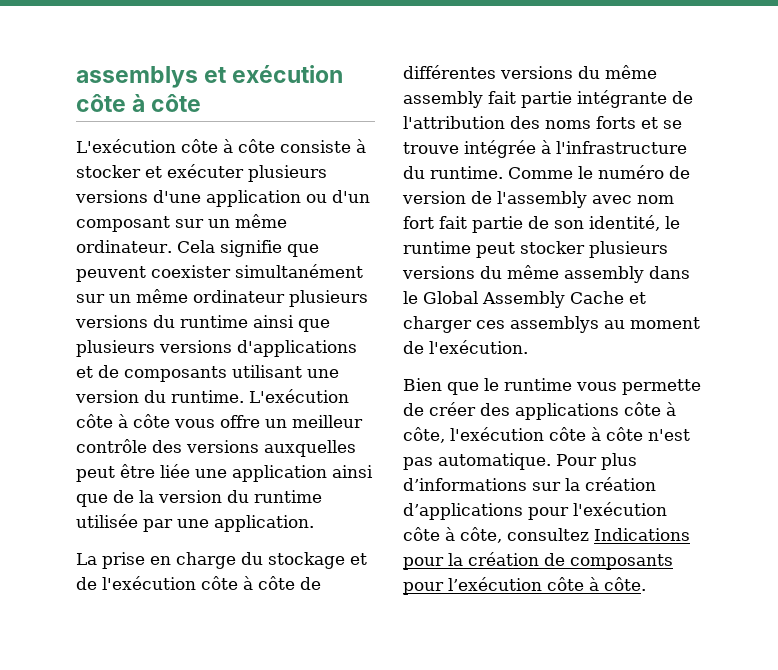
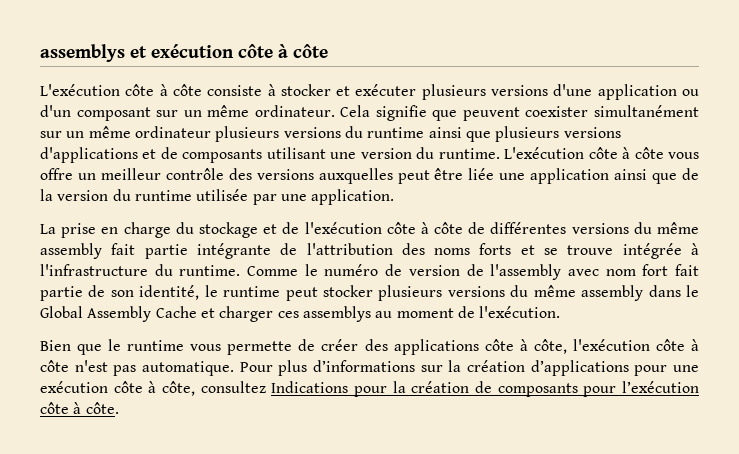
[573,502,667,516] l'exécution -> [673,365,699,372] [40,381,108,393] une exécution

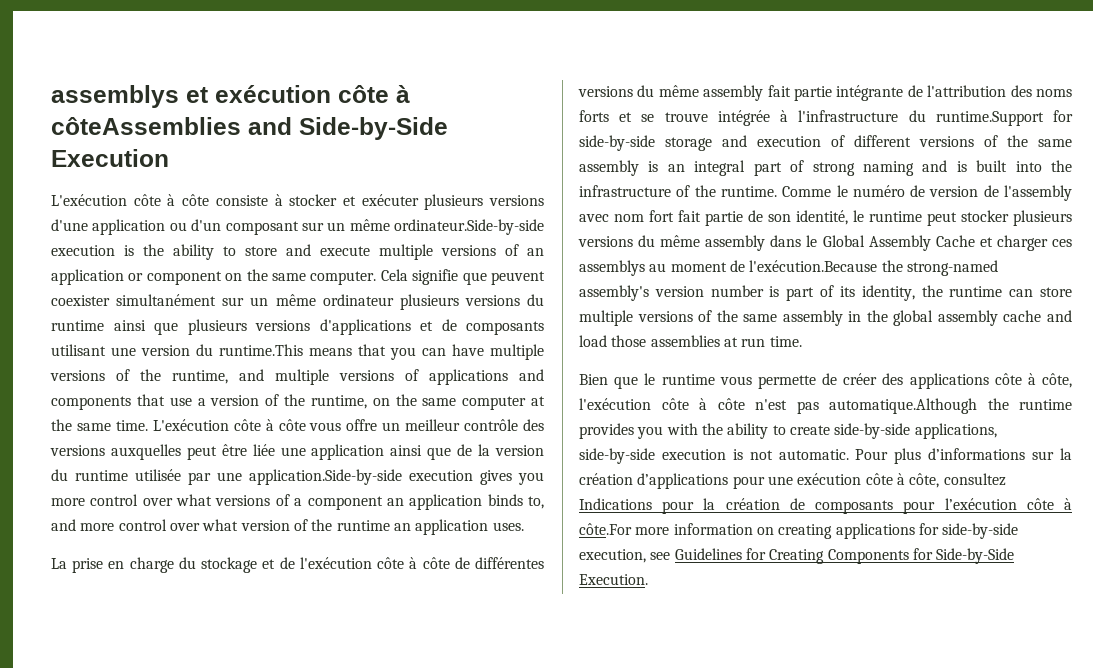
[293,44,328,58] côte -> [51,117,448,140] [51,149,169,167] côteAssemblies and Side-by-Side Execution
[254,105,335,117] ordinateur. -> [394,219,544,235] [51,244,544,260] [51,269,377,285] ordinateur.Side-by-side execution is the ability to store and execute multiple versions of an application or component on the same computer.
[438,148,500,159] runtime. -> [219,344,544,360] [50,369,544,385] [51,394,545,410] [51,419,148,431] runtime.This means that you can have multiple versions of the runtime, and multiple versions of applications and components that use a version of the runtime, on the same computer at the same time.
[311,189,395,205] application. -> [249,469,544,485] [51,494,544,510] [51,519,524,535] application.Side-by-side execution gives you more control over what versions of a component an application binds to, and more control over what version of the runtime an application uses.
(173, 270) none -> [935,110,1073,126] [579,135,1072,151] [579,160,1072,176] [579,185,716,197] runtime.Support for side-by-side storage and execution of different versions of the same assembly is an integral part of strong naming and is built into the infrastructure of the
[479,306,561,318] l'exécution. -> [749,260,998,276] [579,285,1072,301] [579,310,1072,326] [579,335,802,347] l'exécution.Because the strong-named assembly's version number is part of its identity, the runtime can store multiple versions of the same assembly in the global assembly cache and load those assemblies at run time.
[141,361,234,376] automatique. -> [829,398,1072,414] [579,423,997,439] [579,448,849,464] automatique.Although the runtime provides you with the ability to create side-by-side applications, side-by-side execution is not automatic.
[85,402,119,414] côte. -> [579,523,1019,539] [579,548,1015,564] [579,574,648,585] côte.For more information on creating applications for side-by-side execution, see Guidelines for Creating Components for Side-by-Side Execution.

